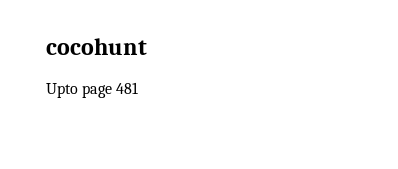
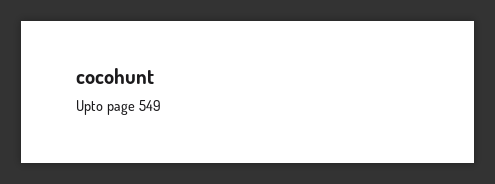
[116,82,139,94] 481 -> [138,100,161,111] 549

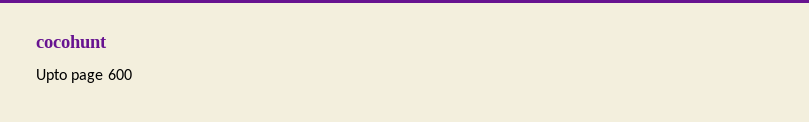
[138,100,161,111] 549 -> [107,69,132,80] 600

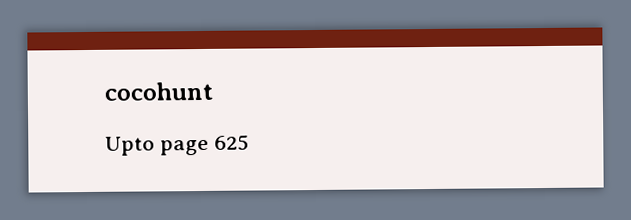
[107,69,132,80] 600 -> [213,134,249,151] 625

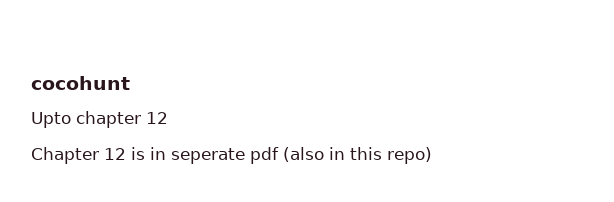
[159,134,249,156] page 625 -> [76,111,168,128] [31,147,432,164] chapter 12 // Chapter 12 is in seperate pdf (also in this repo)

